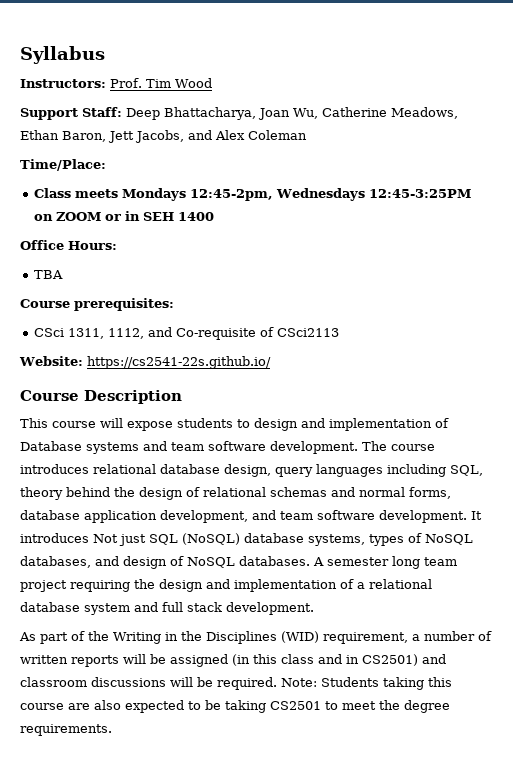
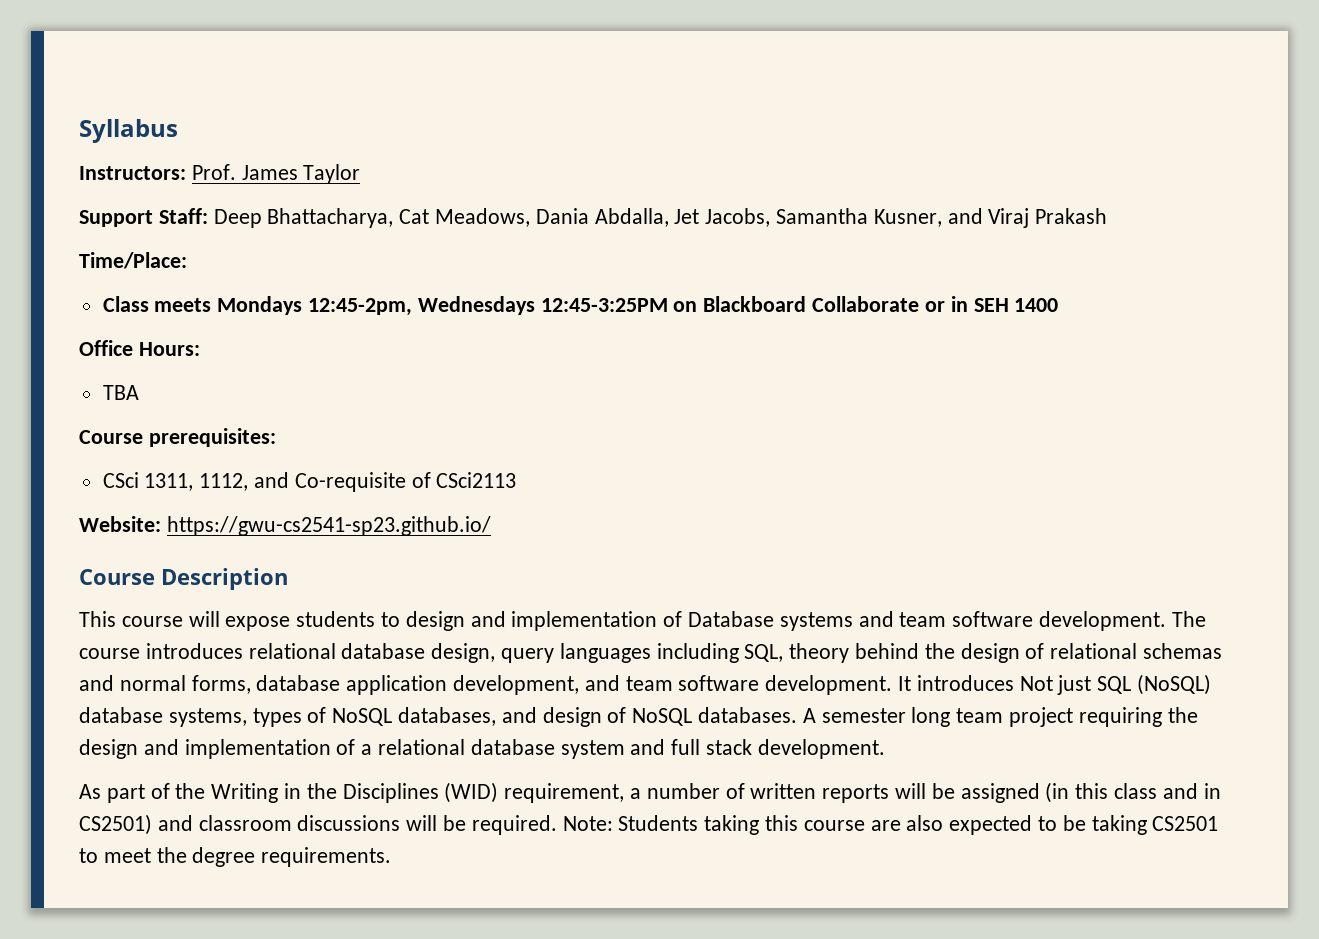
[146,78,212,88] Tim Wood -> [241,164,361,184] James Taylor
[258,107,458,120] [20,130,307,143] Joan Wu, Catherine Meadows, Ethan Baron, Jett Jacobs, and Alex Coleman -> [399,208,1108,228] Cat Meadows, Dania Abdalla, Jet Jacobs, Samantha Kusner, and Viraj Prakash
[56,212,102,221] ZOOM -> [703,296,920,312] Blackboard Collaborate
[86,356,271,369] https://cs2541-22s.github.io/ -> [166,516,491,536] https://gwu-cs2541-sp23.github.io/

